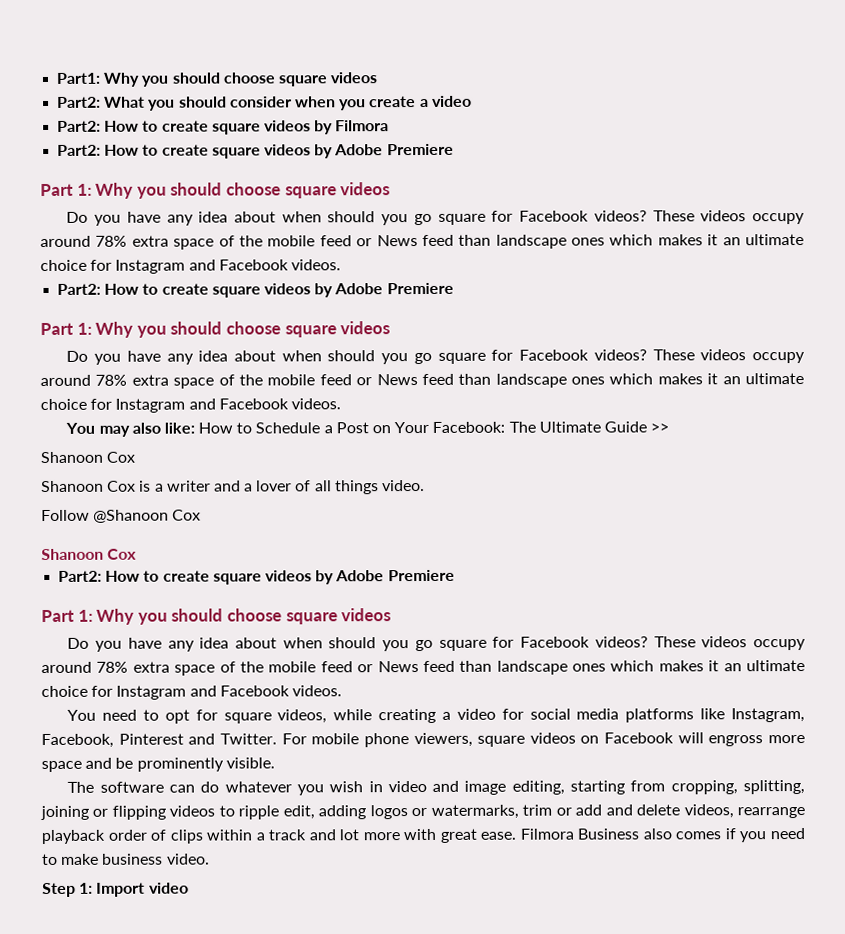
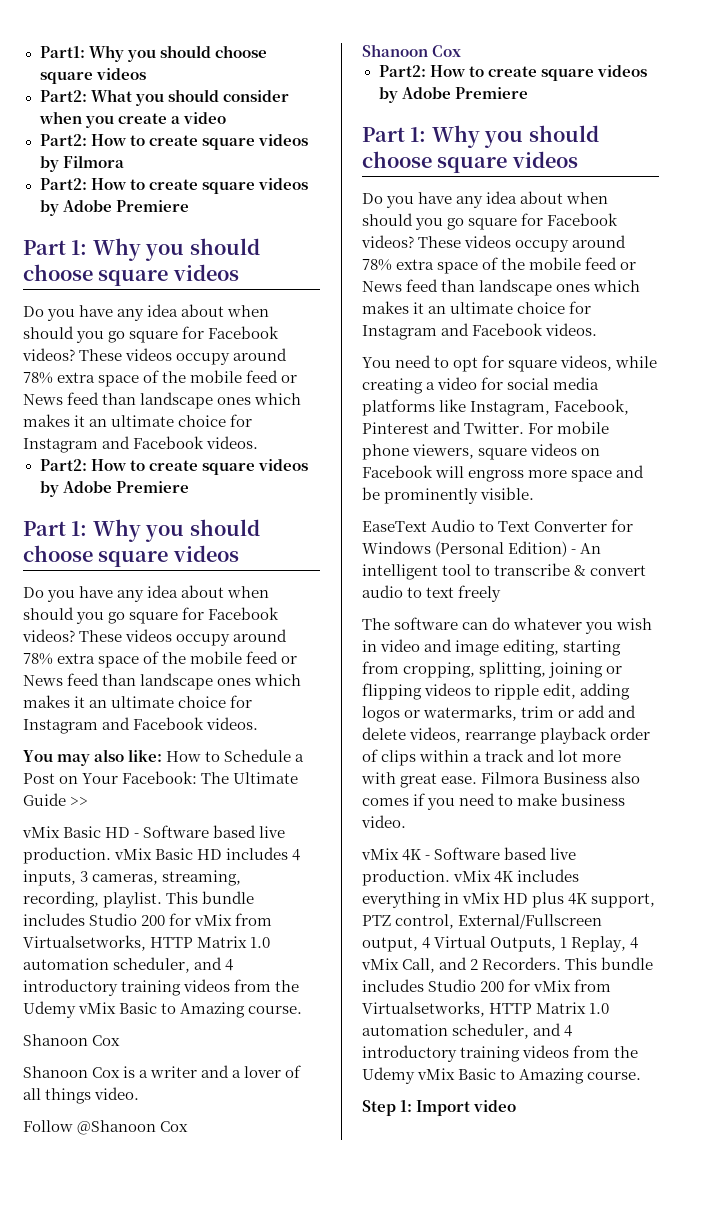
(670, 428) none -> [22,825,286,838] [23,847,301,864] [23,870,242,886] [23,891,255,908] [23,913,273,926] [23,935,271,951] [23,957,234,973] [23,979,300,996] [23,1001,303,1018] // vMix Basic HD - Software based live production. vMix Basic HD includes 4 inputs, 3 cameras, streaming, recording, playlist. This bundle includes Studio 200 for vMix from Virtualsetworks, HTTP Matrix 1.0 automation scheduler, and 4 introductory training videos from the Udemy vMix Basic to Amazing course.
(275, 763) none -> [362,519,634,532] [362,541,602,557] [362,563,647,580] [362,585,502,602] // EaseText Audio to Text Converter for Windows (Personal Edition) - An intelligent tool to transcribe & convert audio to text freely
(210, 859) none -> [361,847,577,861] [362,869,580,886] [362,892,656,908] [362,914,603,929] [362,936,639,952] [361,957,654,973] [362,979,612,992] [362,1001,610,1017] [362,1023,573,1039] [362,1045,639,1062] [362,1067,642,1084] // vMix 4K - Software based live production. vMix 4K includes everything in vMix HD plus 4K support, PTZ control, External/Fullscreen output, 4 Virtual Outputs, 1 Replay, 4 vMix Call, and 2 Recorders. This bundle includes Studio 200 for vMix from Virtualsetworks, HTTP Matrix 1.0 automation scheduler, and 4 introductory training videos from the Udemy vMix Basic to Amazing course.

